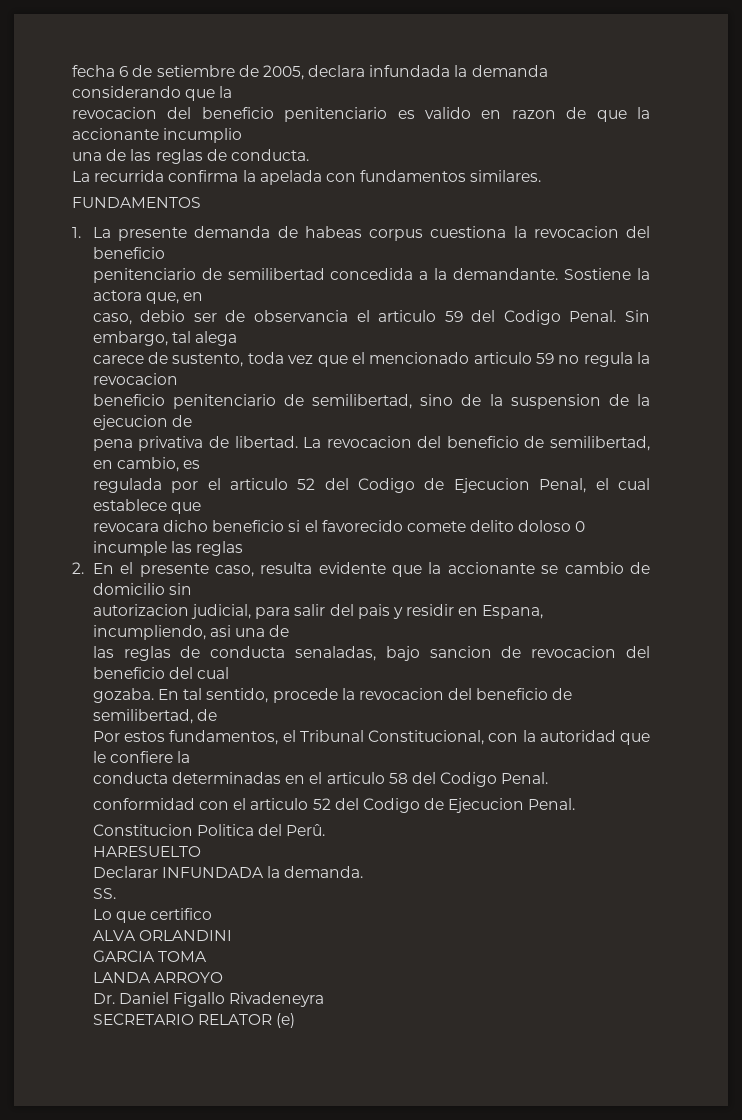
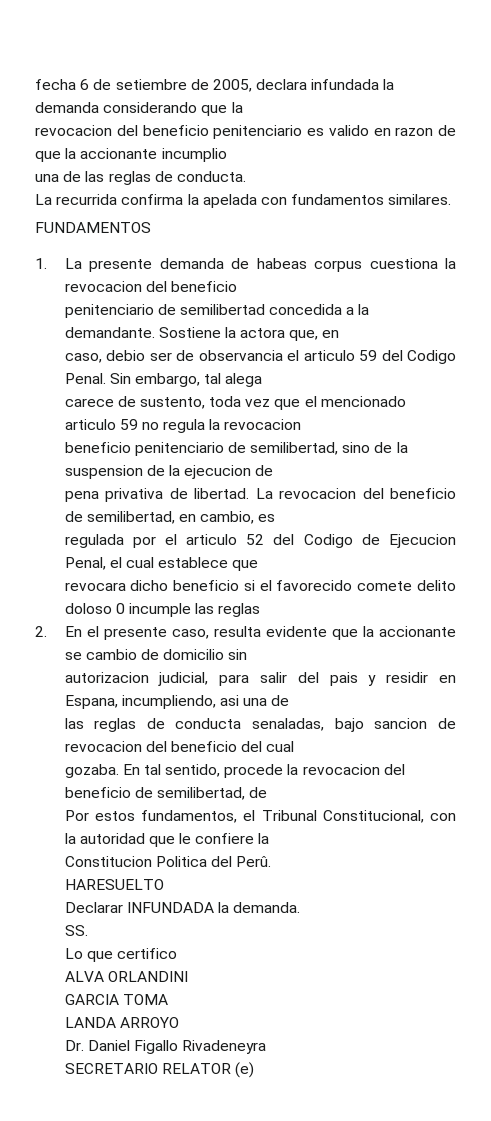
[92,772,549,787] [92,798,576,813] // conducta determinadas en el articulo 58 del Codigo Penal. // conformidad con el articulo 52 del Codigo de Ejecucion Penal. -> (270, 838) none

